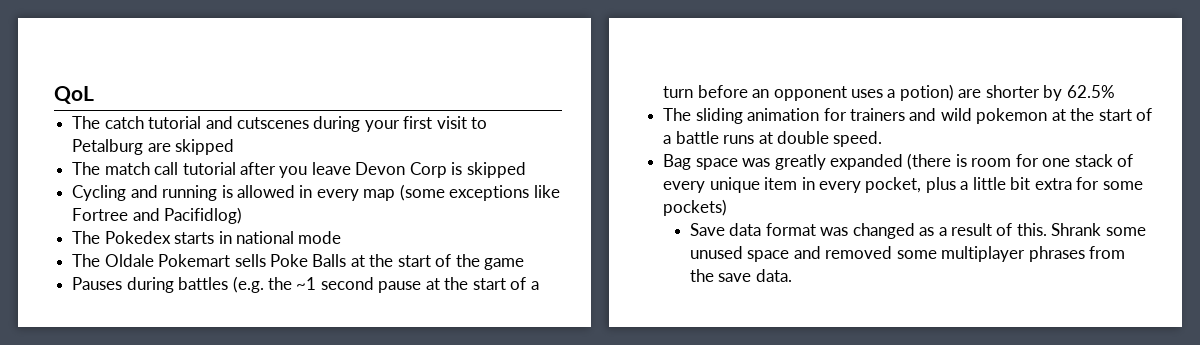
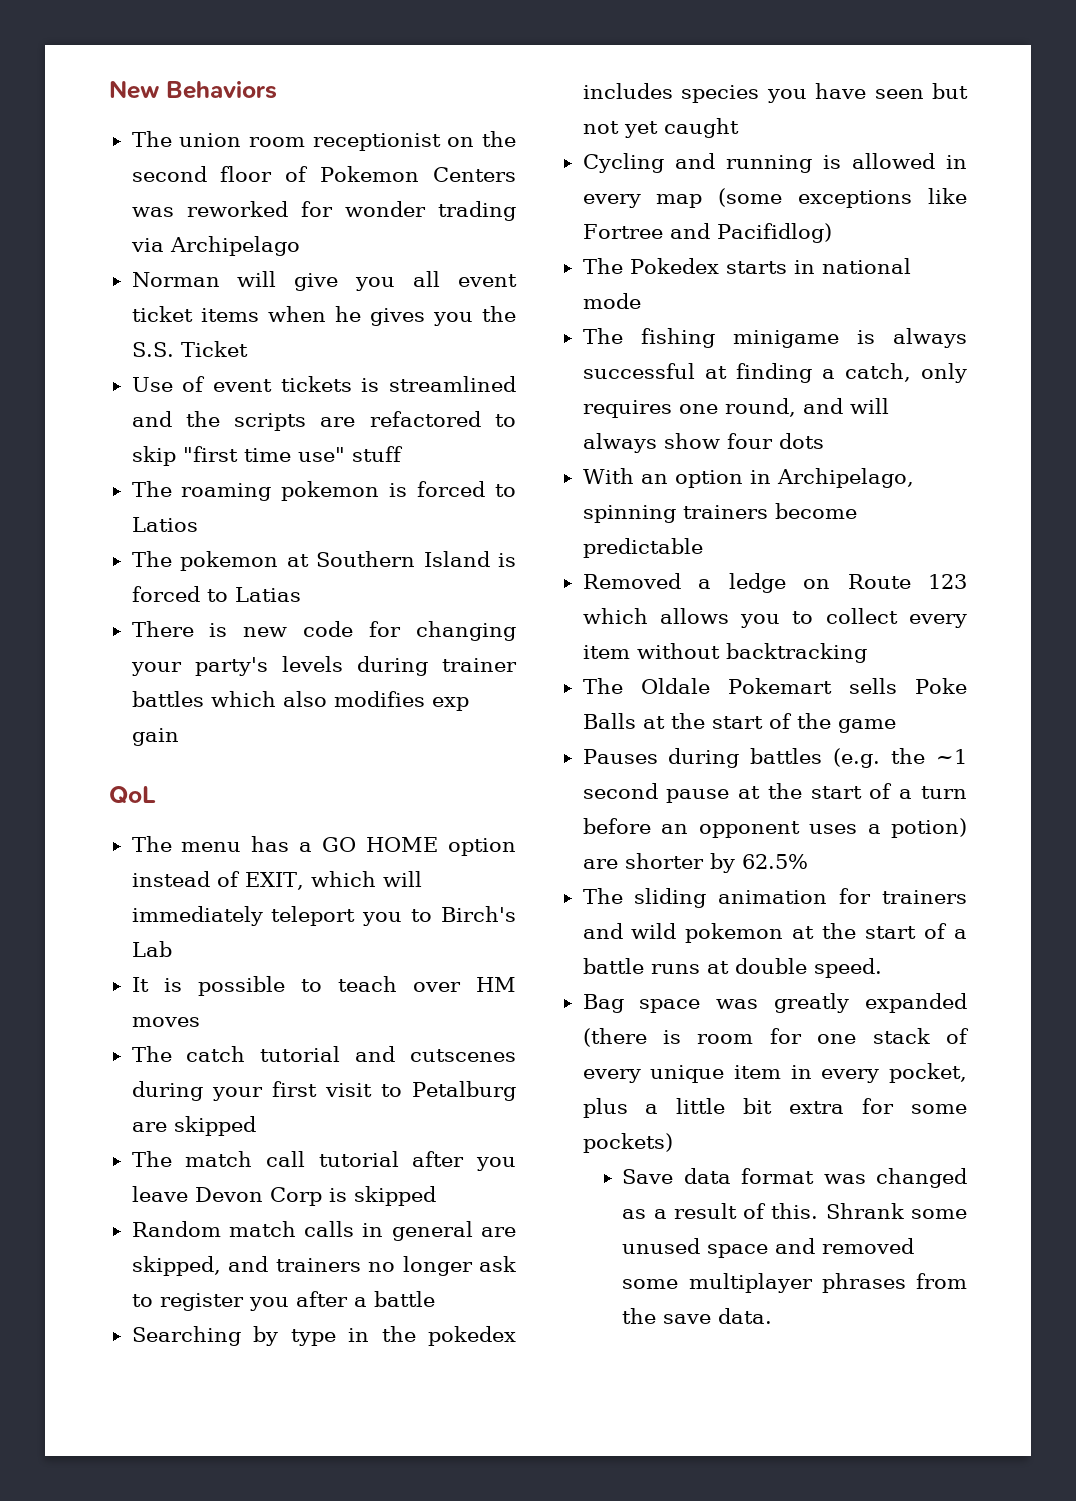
[54,86,94,104] QoL -> [109,80,277,99] [131,131,516,151] [131,166,516,182] [131,201,516,221] [130,236,300,256] [131,271,517,291] [131,306,516,326] [131,341,248,357] [131,376,516,392] [131,411,516,431] [131,446,403,466] [131,481,516,501] [131,517,198,532] [131,551,516,571] [131,586,301,602] [131,621,516,641] [130,656,517,676] [131,691,469,711] [131,728,179,746] [109,786,156,804] [131,836,516,856] [131,871,422,890] [131,906,516,926] [131,941,172,957] [131,976,516,996] [131,1017,200,1027] New Behaviors // The union room receptionist on the second floor of Pokemon Centers was reworked for wonder trading via Archipelago // Norman will give you all event ticket items when he gives you the S.S. Ticket // Use of event tickets is streamlined and the scripts are refactored to skip "first time use" stuff // The roaming pokemon is forced to Latios // The pokemon at Southern Island is forced to Latias // There is new code for changing your party's levels during trainer battles which also modifies exp gain // QoL // The menu has a GO HOME option instead of EXIT, which will immediately teleport you to Birch's Lab // It is possible to teach over HM moves
(526, 170) none -> [131,1221,516,1241] [131,1256,516,1276] [131,1291,435,1311] [131,1326,516,1346] [582,83,968,103] [582,118,739,138] // Random match calls in general are skipped, and trainers no longer ask to register you after a battle // Searching by type in the pokedex includes species you have seen but not yet caught
(342, 237) none -> [582,328,967,348] [582,363,967,383] [582,398,889,418] [582,433,824,453] [582,468,914,488] [582,503,857,523] [582,538,703,558] [582,573,967,593] [582,608,967,628] [582,643,867,663] // The fishing minigame is always successful at finding a catch, only requires one round, and will always show four dots // With an option in Archipelago, spinning trainers become predictable // Removed a ledge on Route 123 which allows you to collect every item without backtracking

